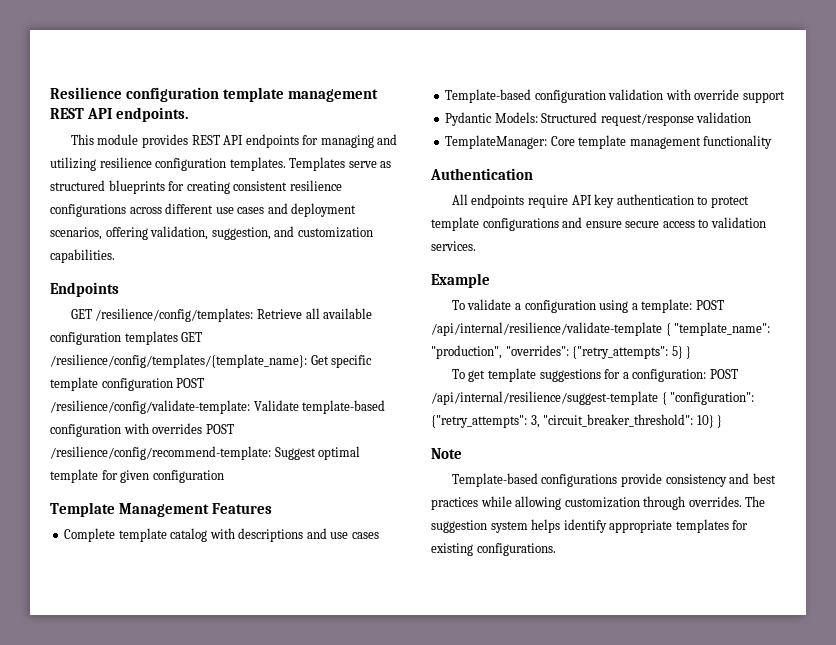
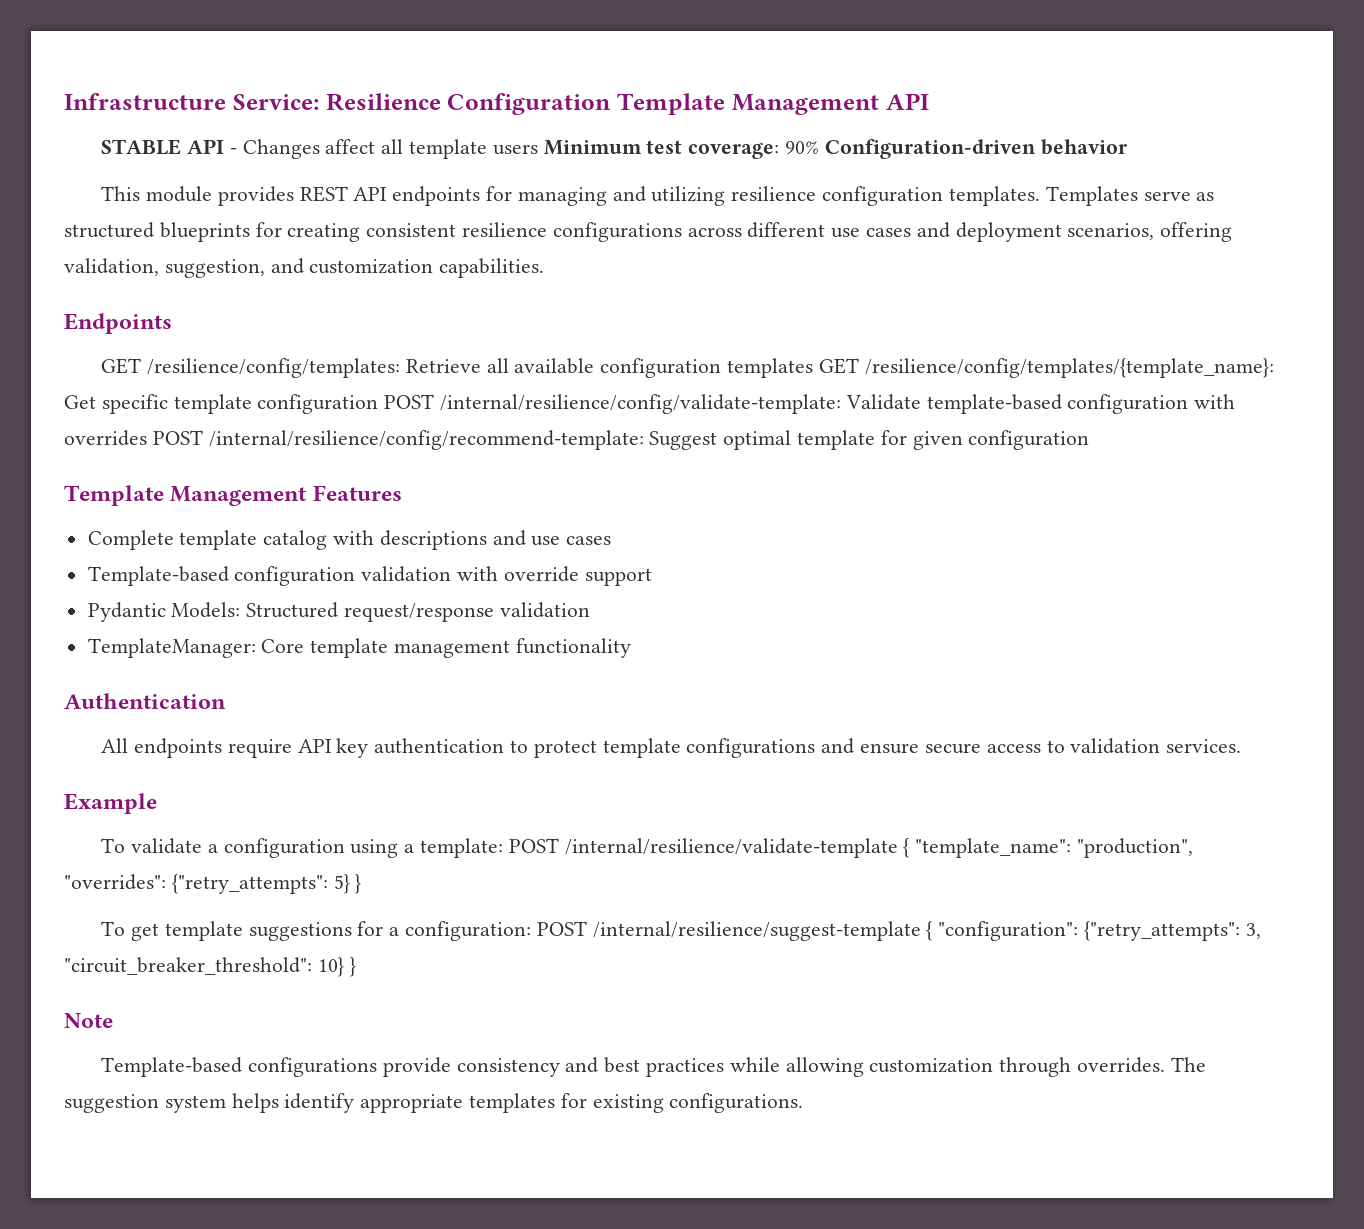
[50,87,379,102] [50,107,189,122] Resilience configuration template management REST API endpoints. -> [64,93,929,115] [101,139,1127,159] Infrastructure Service: Resilience Configuration Template Management API // STABLE API - Changes affect all template users Minimum test coverage: 90% Configuration-driven behavior
[50,400,250,414] /resilience/config/validate-template: -> [440,394,842,414] /internal/resilience/config/validate-template:
[50,446,271,460] /resilience/config/recommend-template: -> [208,430,644,450] /internal/resilience/config/recommend-template:
[431,322,662,336] /api/internal/resilience/validate-template -> [564,838,898,858] /internal/resilience/validate-template
[431,391,658,405] /api/internal/resilience/suggest-template -> [592,921,921,941] /internal/resilience/suggest-template

